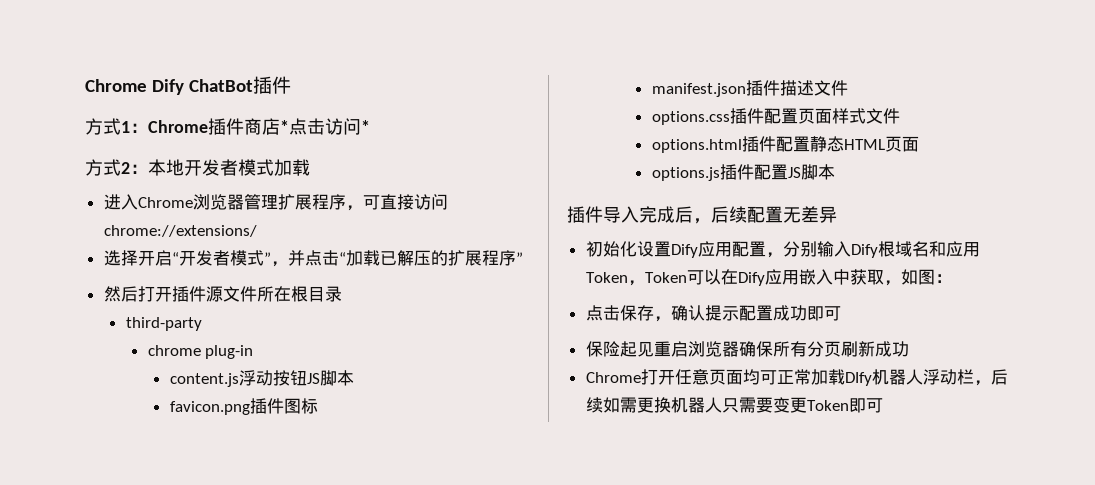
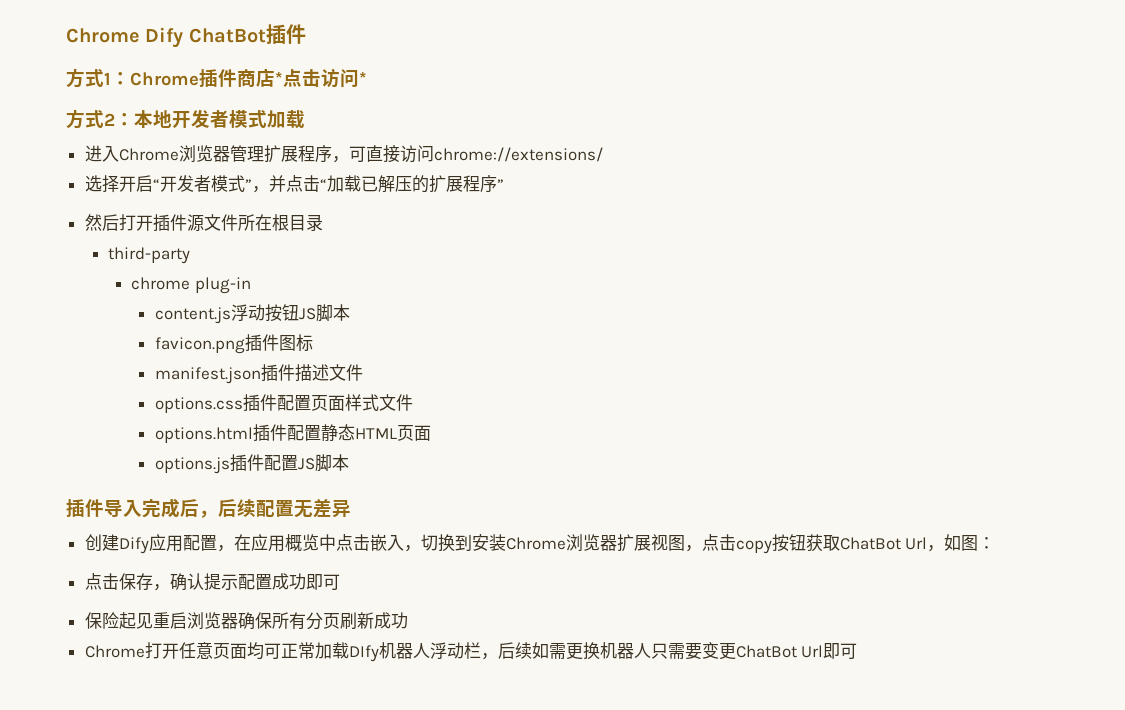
[585,241,671,257] 初始化设置 -> [84,534,119,552] 创建
[782,241,980,258] [585,269,884,286] 分别输入Dify根域名和应用Token，Token可以在Dify应用嵌入中获取 -> [233,534,928,554] 在应用概览中点击嵌入，切换到安装Chrome浏览器扩展视图，点击copy按钮获取ChatBot Url
[806,400,849,411] Token -> [735,645,824,658] ChatBot Url

